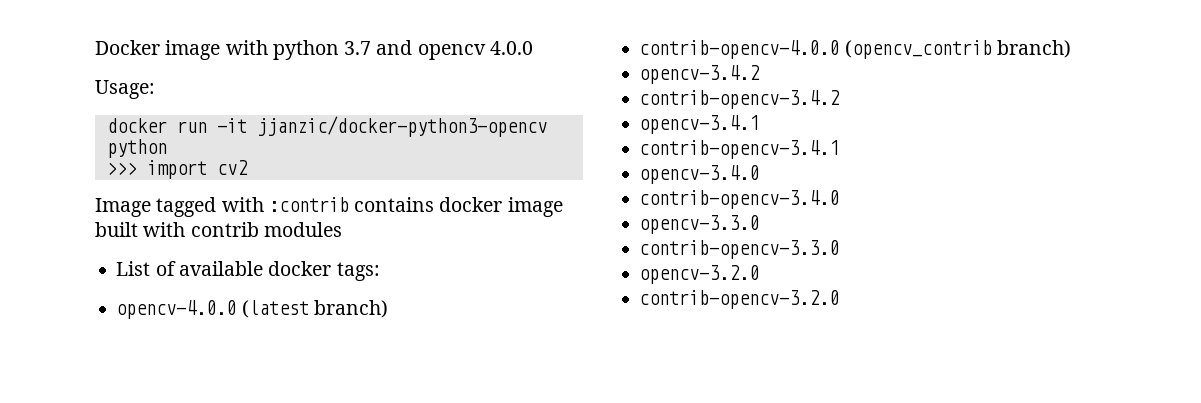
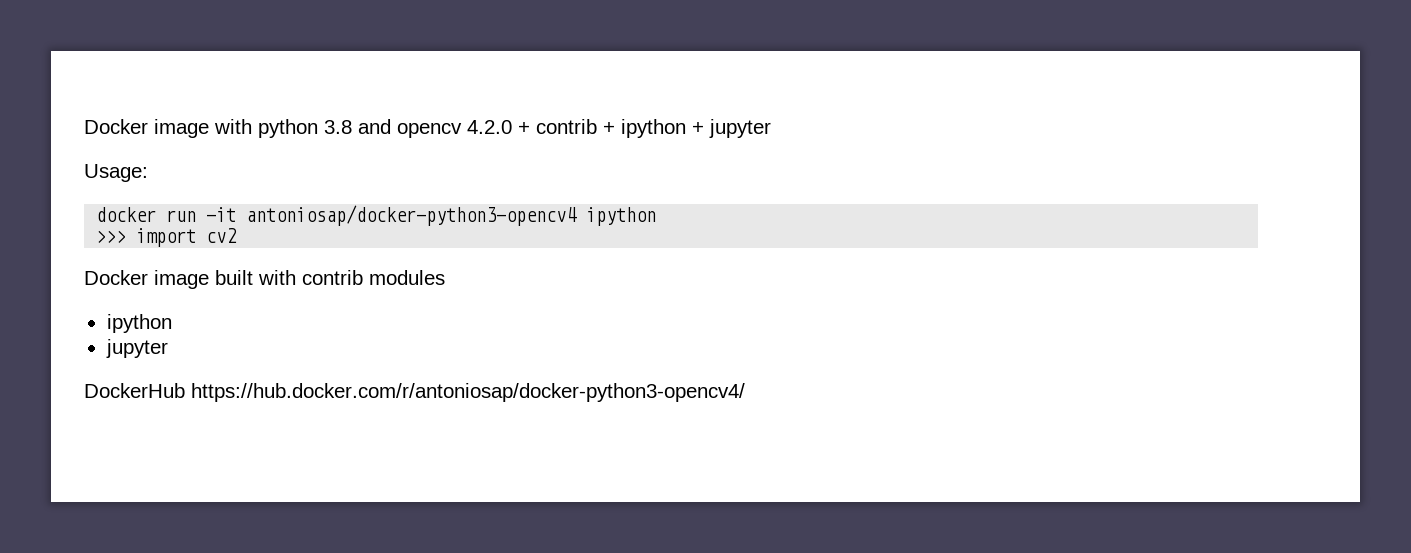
[344,41,372,55] 3.7 -> [324,120,352,134] 3.8
[489,41,533,55] 4.0.0 -> [467,119,771,138] 4.2.0 + contrib + ipython + jupyter
[256,116,547,137] [106,139,167,158] jjanzic/docker-python3-opencv python -> [246,205,657,226] antoniosap/docker-python3-opencv4 ipython
[95,197,503,217] Image tagged with :contrib contains docker -> [84,270,148,285] Docker
[116,261,380,281] [116,300,388,319] [639,40,1071,59] [639,65,761,84] [639,90,841,109] [639,115,760,134] [639,140,840,159] [639,165,760,184] [639,190,840,209] [639,215,760,234] [639,240,840,259] [639,265,760,284] [639,290,840,309] List of available docker tags: // opencv-4.0.0 (latest branch) // contrib-opencv-4.0.0 (opencv_contrib branch) // opencv-3.4.2 // contrib-opencv-3.4.2 // opencv-3.4.1 // contrib-opencv-3.4.1 // opencv-3.4.0 // contrib-opencv-3.4.0 // opencv-3.3.0 // contrib-opencv-3.3.0 // opencv-3.2.0 // contrib-opencv-3.2.0 -> [106,314,172,333] [105,339,168,358] [84,383,745,402] ipython // jupyter // DockerHub https://hub.docker.com/r/antoniosap/docker-python3-opencv4/

